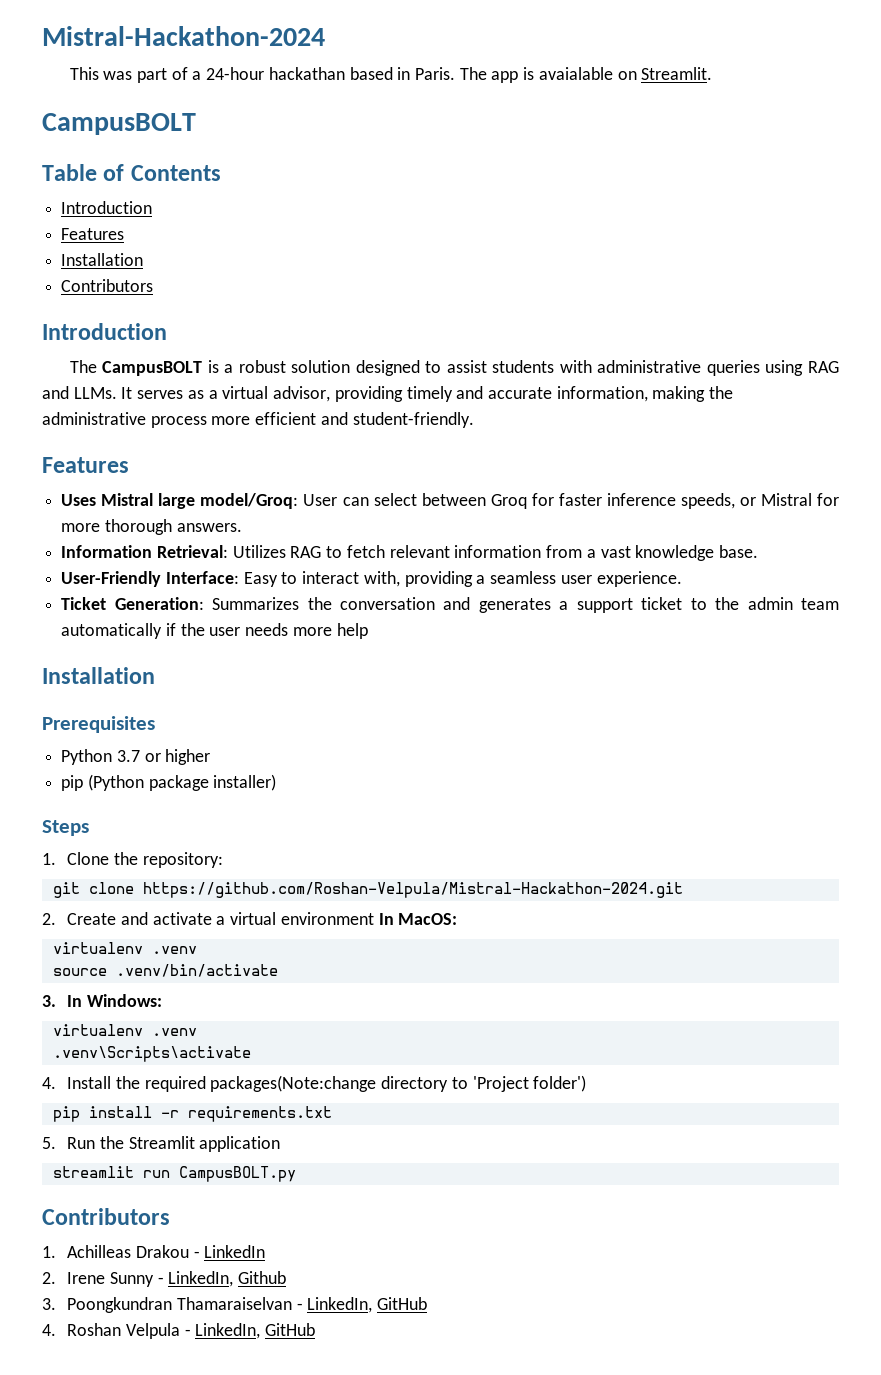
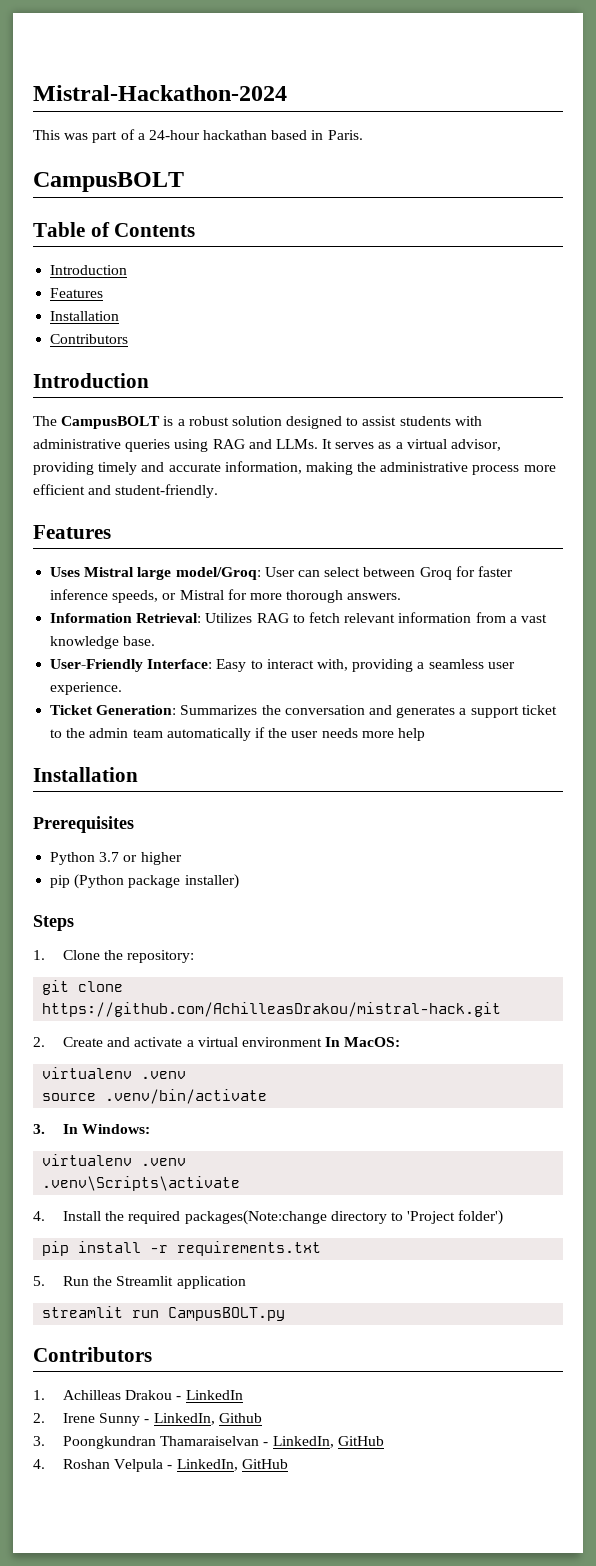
[459,67,713,83] The app is avaialable on Streamlit. -> (363, 135) none
[142,882,683,898] https://github.com/Roshan-Velpula/Mistral-Hackathon-2024.git -> [42,1002,502,1017] https://github.com/AchilleasDrakou/mistral-hack.git

